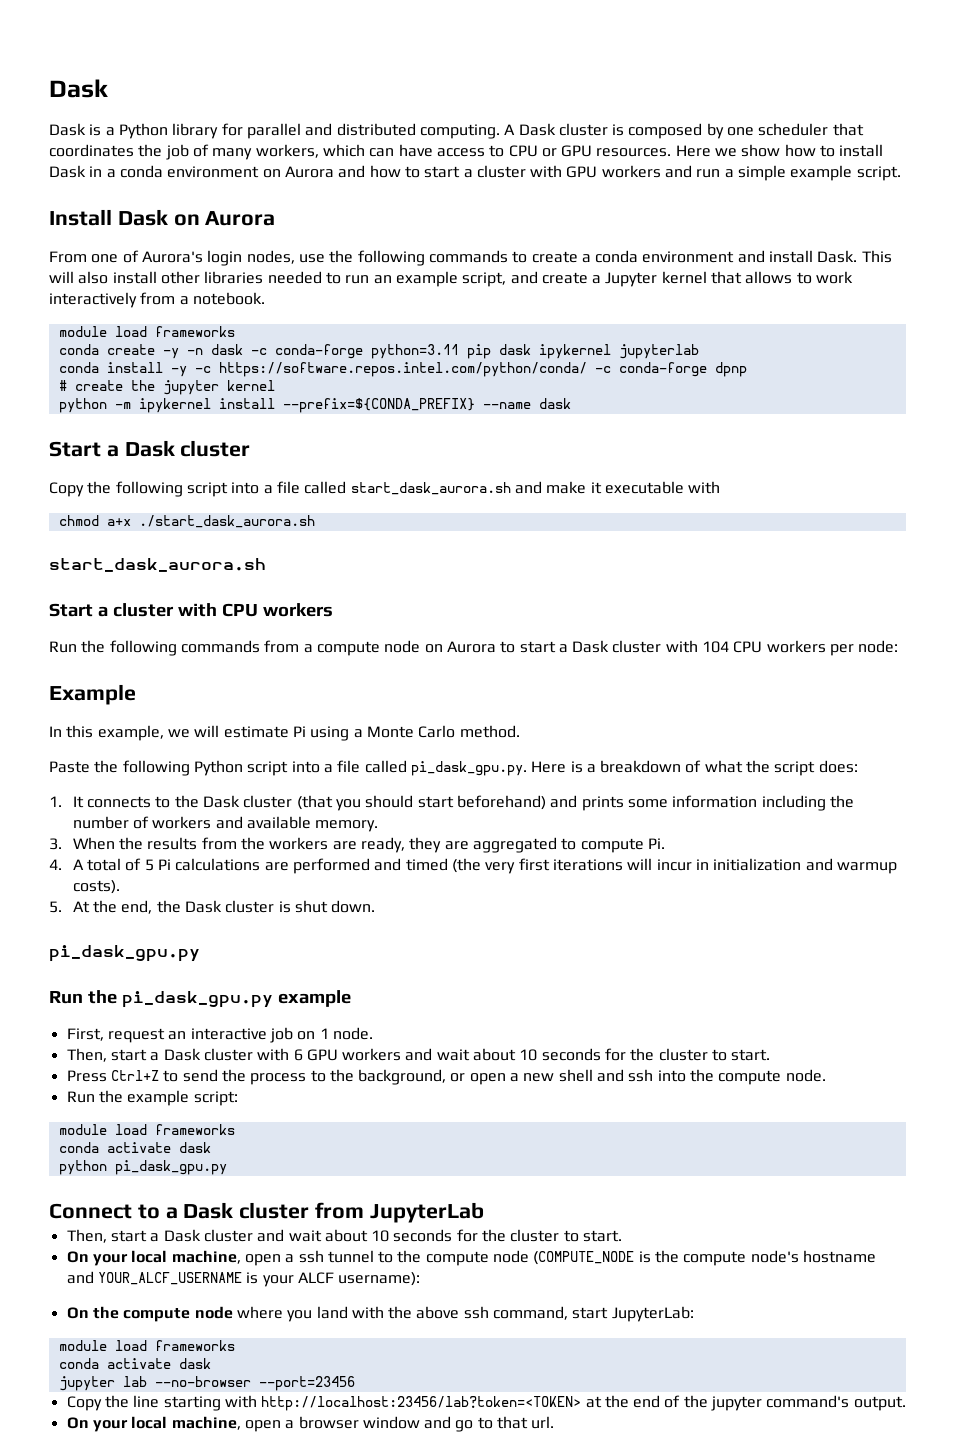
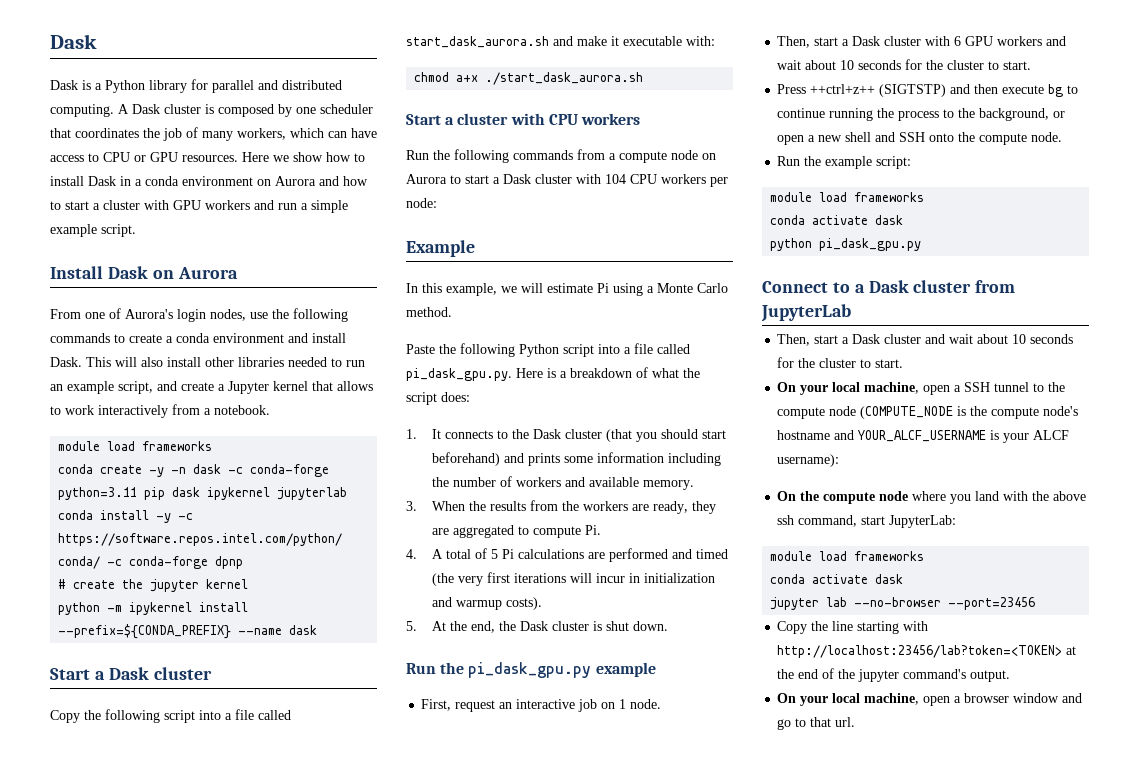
[688,481,721,494] with -> [686,36,715,46] with:
[49,558,266,572] // start_dask_aurora.sh -> (644, 78) none
[49,945,200,962] // pi_dask_gpu.py -> (669, 626) none
[110,1069,218,1082] Ctrl+Z to send -> [810,84,1079,97] [777,108,874,121] ++ctrl+z++ (SIGTSTP) and then execute bg to continue running
[628,1069,686,1082] ssh into -> [899,132,955,142] SSH onto
[298,1250,324,1263] ssh -> [964,382,991,392] SSH

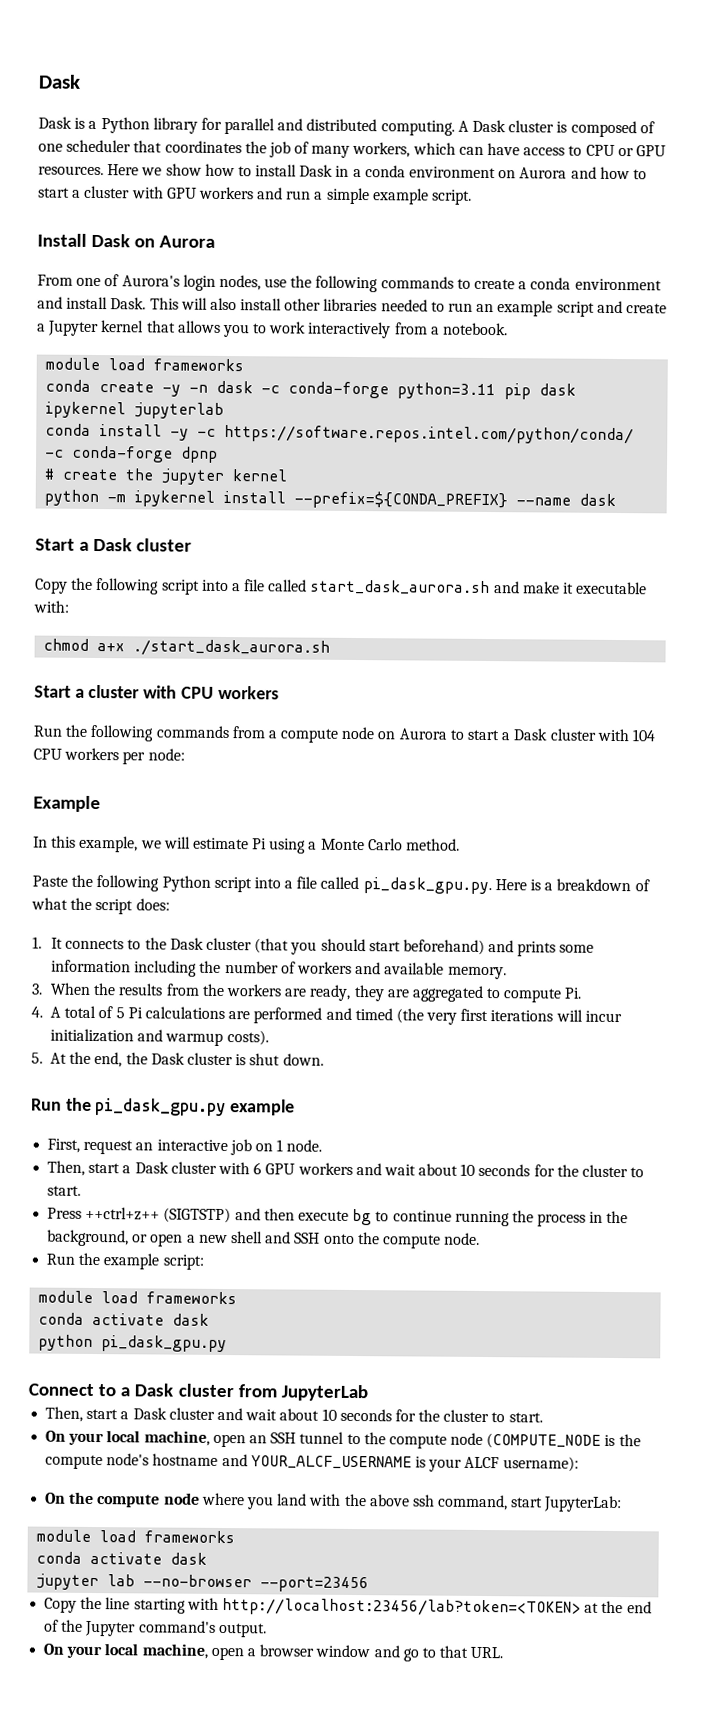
[278,104,292,117] by -> [639,121,655,134] of
[118,381,153,394] script, -> [556,301,595,317] script
(373, 386) none -> [222,323,250,338] you
[629,573,641,583] in -> (622, 1016) none
[943,109,955,118] to -> [589,1211,604,1223] in
[954,385,962,392] a -> [248,1435,267,1444] an
[858,669,900,682] jupyter -> [85,1620,137,1637] Jupyter
[835,717,856,727] url. -> [470,1646,504,1659] URL.

